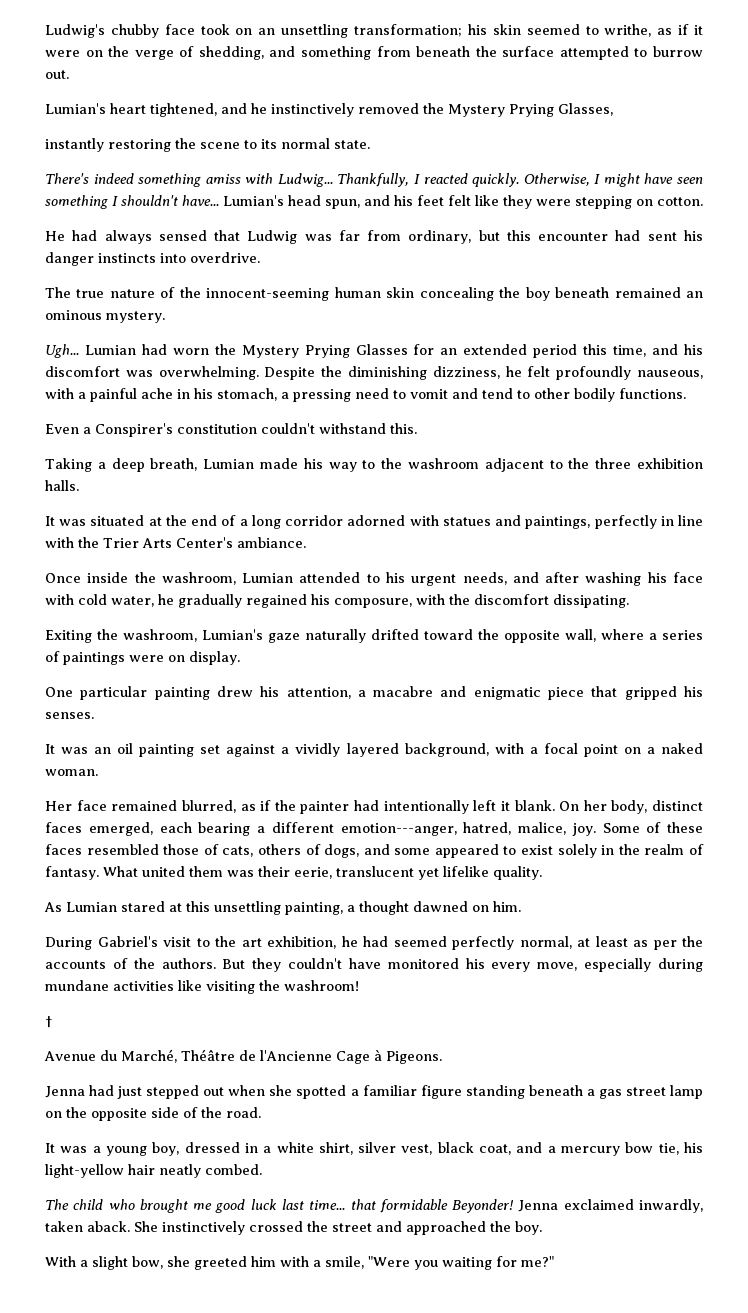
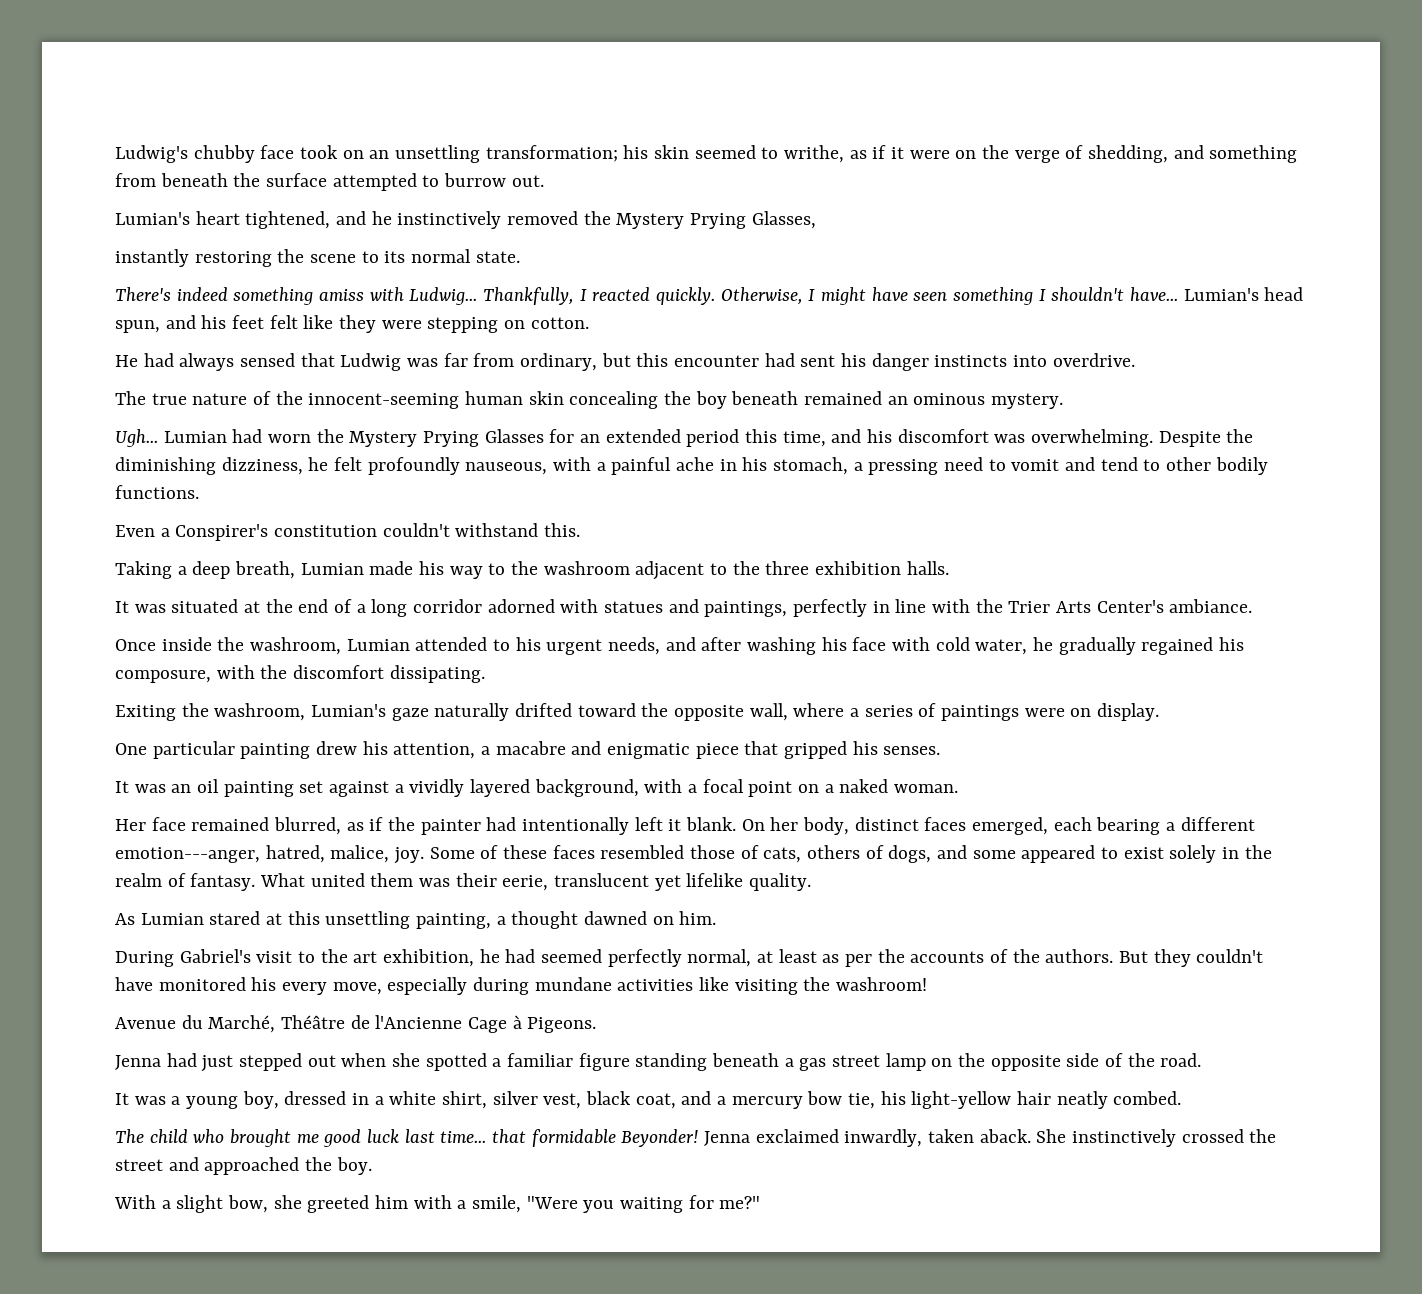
[45,1016,53,1028] // † -> (928, 984) none

